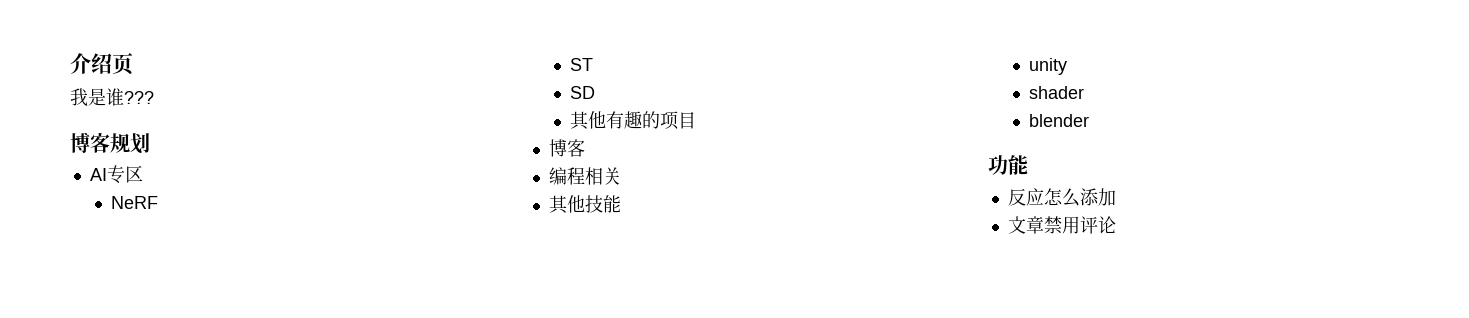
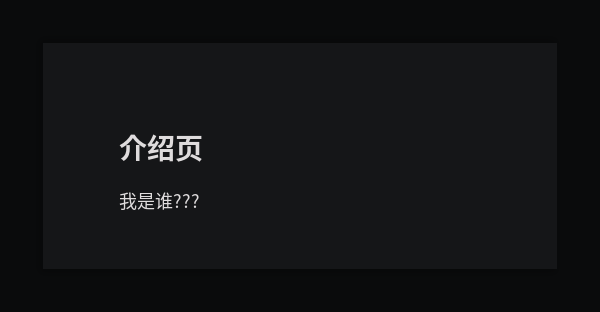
[70,132,150,154] [89,165,143,184] [111,196,159,209] [570,58,594,71] [570,86,596,99] [570,111,697,130] [548,139,585,157] [548,167,621,185] [548,195,621,214] [1029,58,1068,75] [1029,86,1085,99] [1029,114,1090,127] [988,155,1028,175] [1007,188,1116,207] [1007,216,1116,234] // 博客规划 // AI专区 // NeRF // ST // SD // 其他有趣的项目 // 博客 // 编程相关 // 其他技能 // unity // shader // blender // 功能 // 反应怎么添加 // 文章禁用评论 -> (200, 201) none

